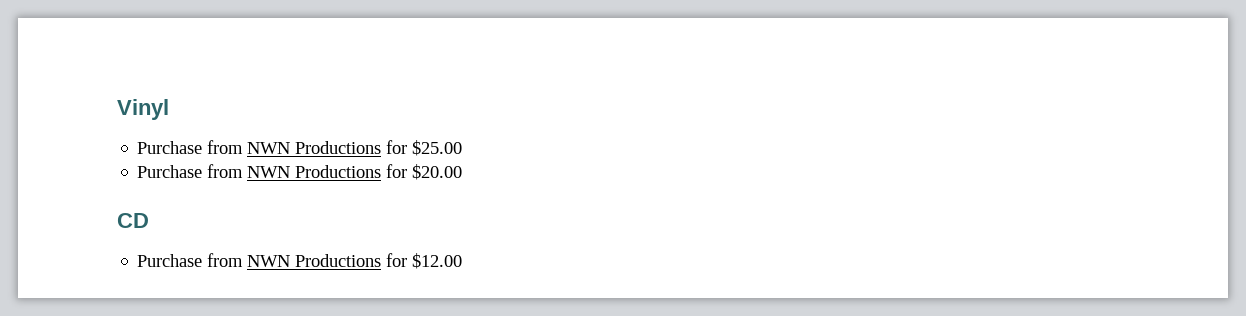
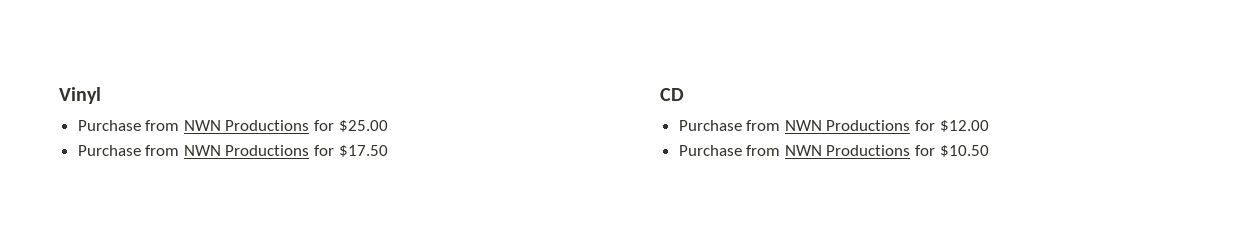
[412,164,463,180] $20.00 -> [338,145,388,157] $17.50
(463, 261) none -> [678,145,989,157] // Purchase from NWN Productions for $10.50

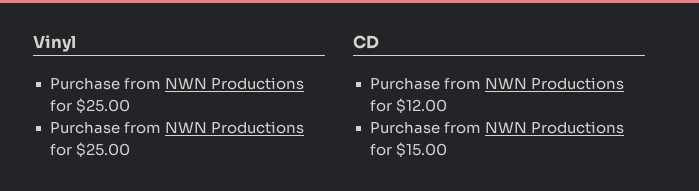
[338,145,388,157] $17.50 -> [75,142,130,157] $25.00
[939,145,989,157] $10.50 -> [395,142,447,157] $15.00

